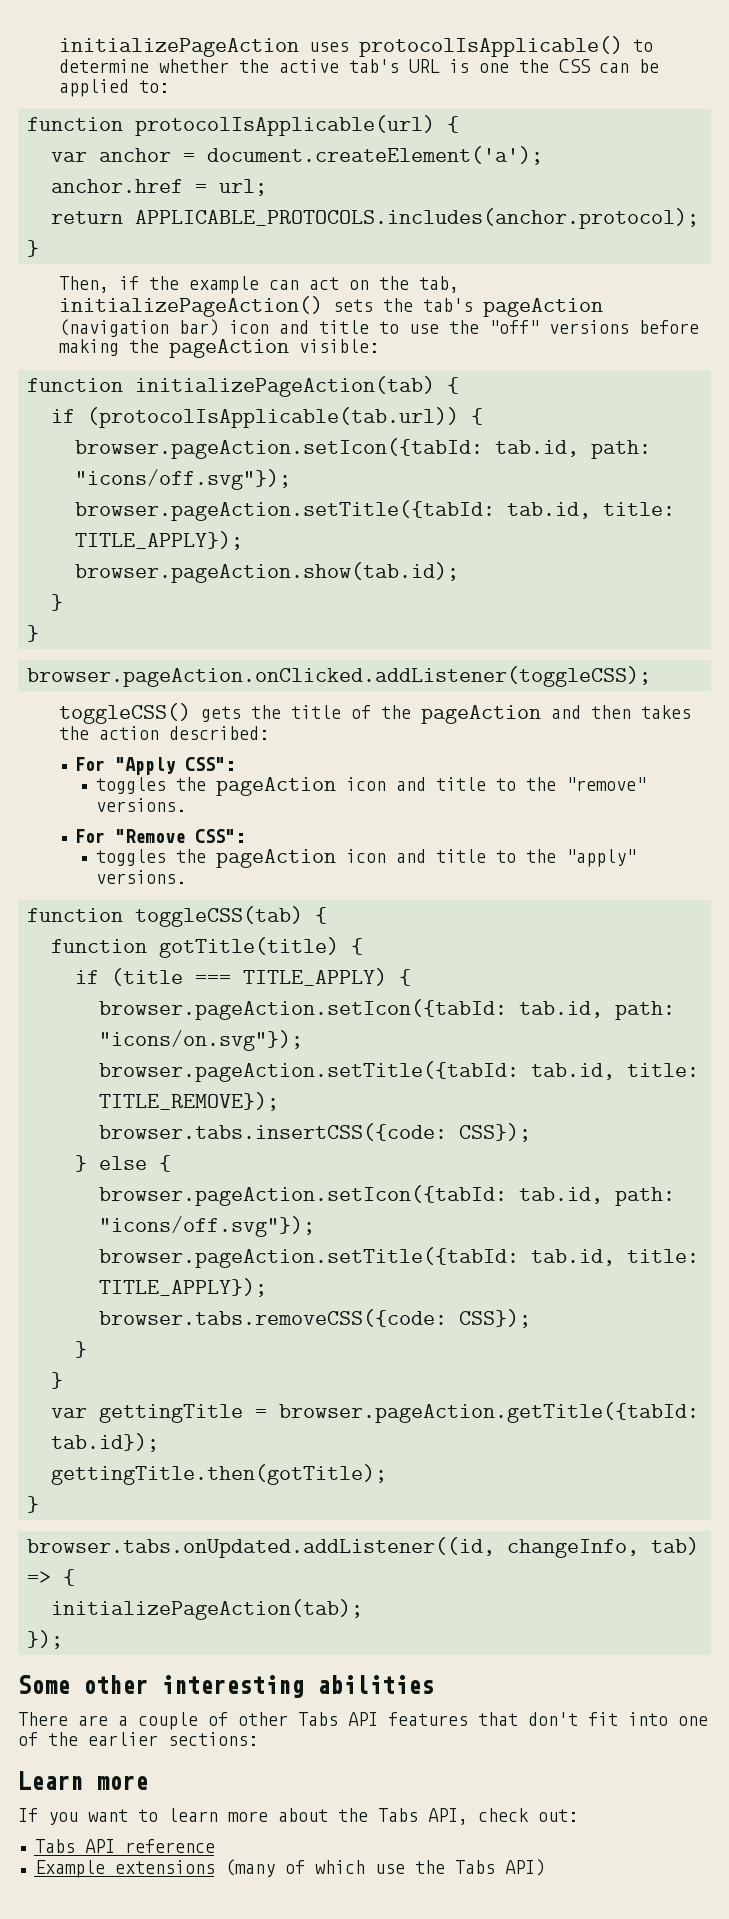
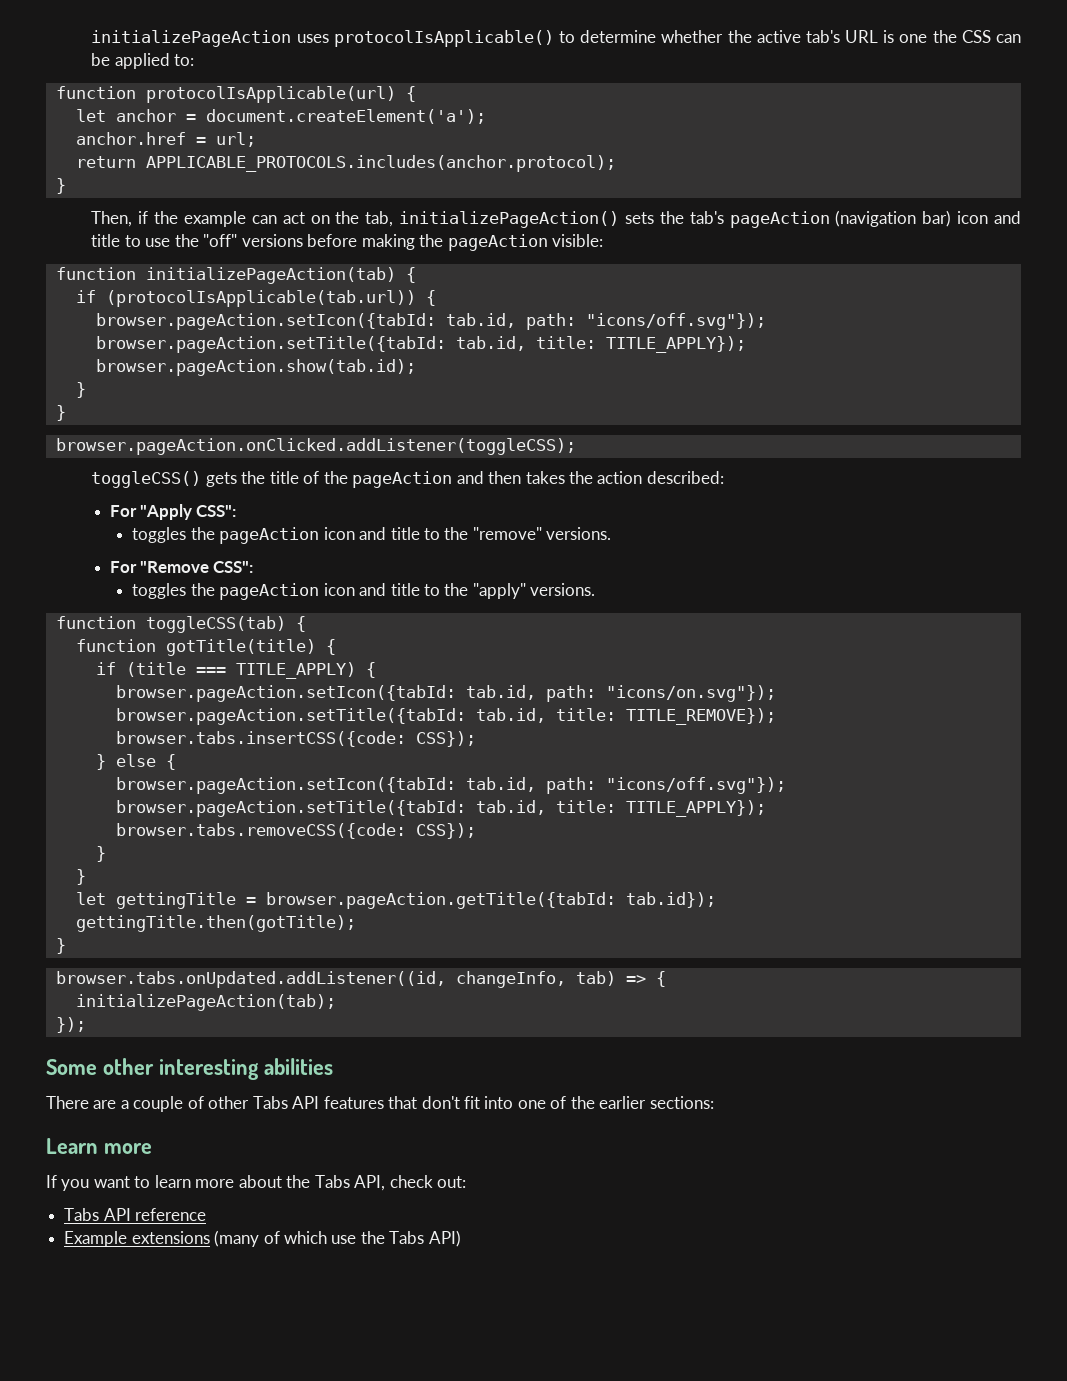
[51,152,87,162] var -> [75,109,106,122] let
[51,1408,87,1418] var -> [75,892,106,905] let

